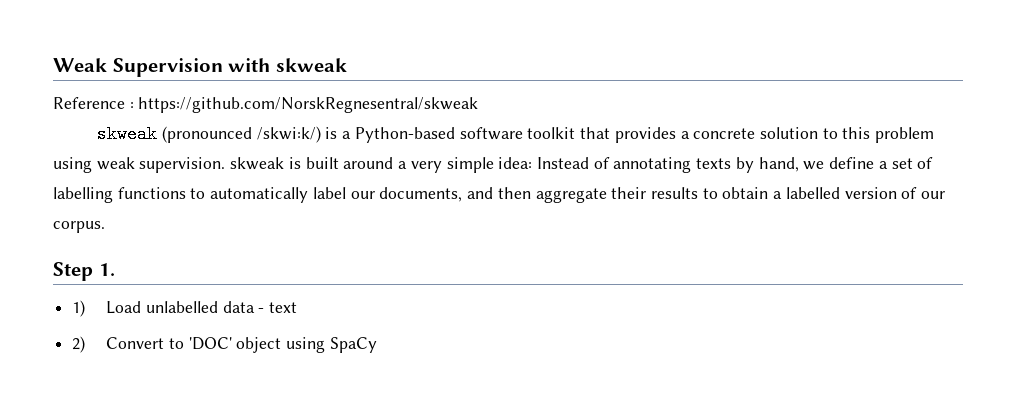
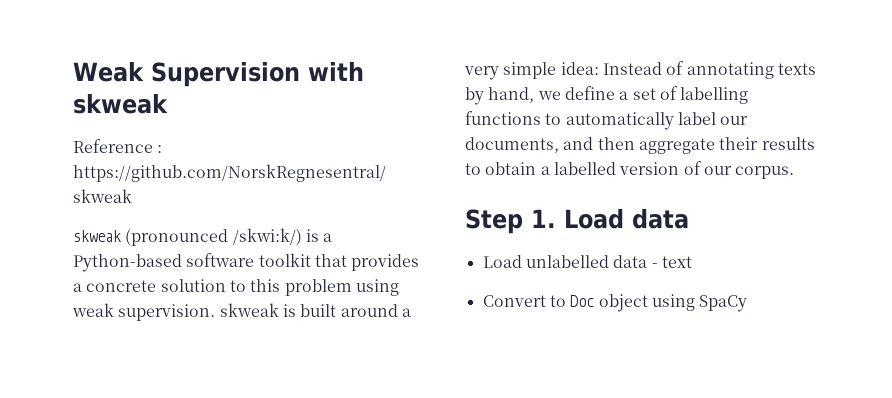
[72,300,86,317] // 1) -> [564,209,689,229] Load data //
[72,336,86,353] 2) -> (692, 262) none
[188,337,232,350] 'DOC' -> [570,295,595,307] Doc

